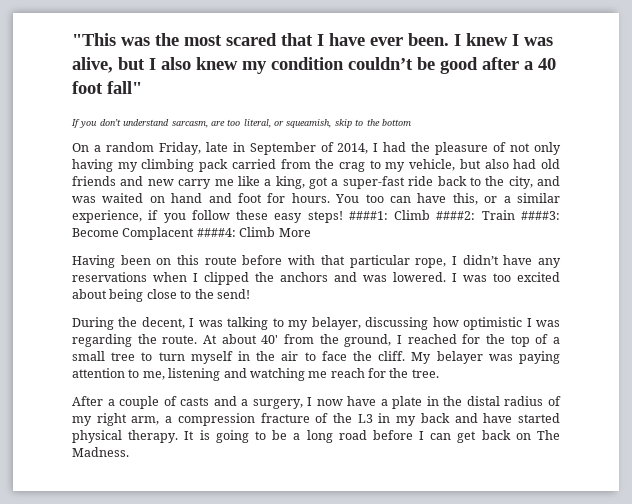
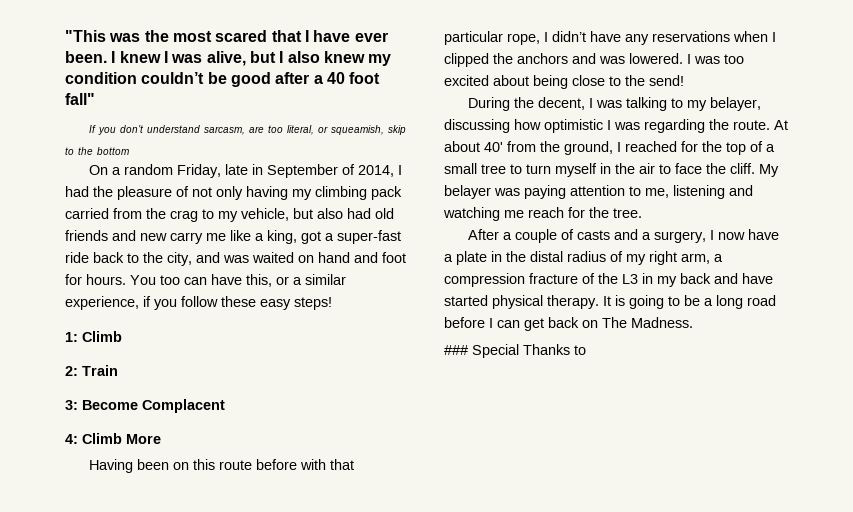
[348,210,476,220] ####1: Climb ####2: -> [65,331,122,342] [65,366,78,376] // 1: Climb // 2:
[521,211,560,220] ####3: -> [65,400,78,410] // 3:
[196,228,236,237] ####4: -> [65,434,78,444] // 4:
(129, 452) none -> [444,344,586,358] // ### Special Thanks to

